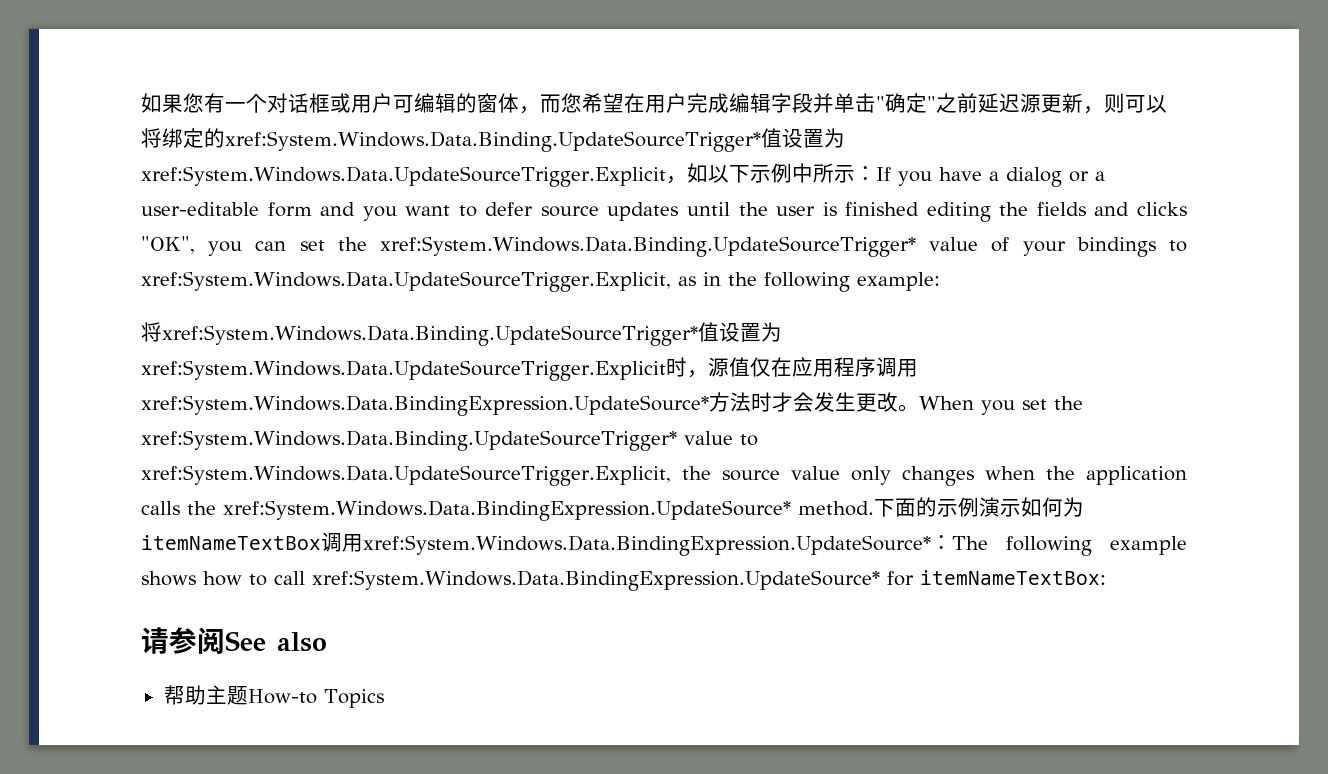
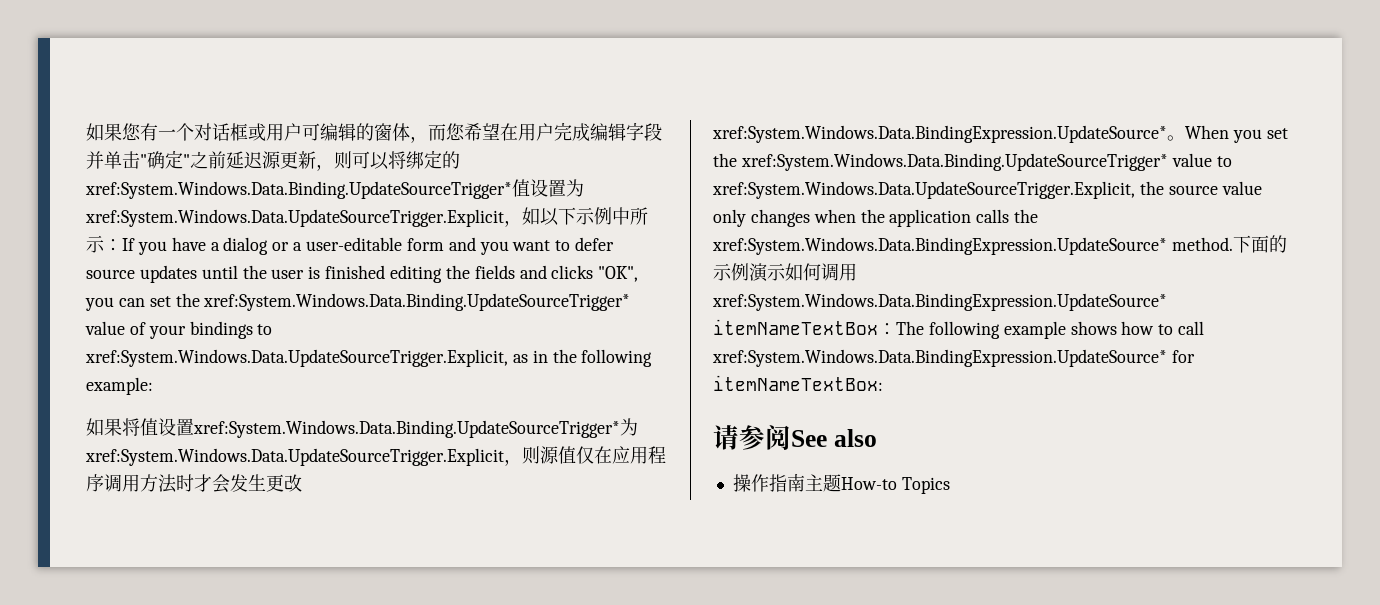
[141,322,782,346] [141,357,708,381] 将xref:System.Windows.Data.Binding.UpdateSourceTrigger*值设置为xref:System.Windows.Data.UpdateSourceTrigger.Explicit时， -> [86,418,638,438] [85,446,540,466] 如果将值设置xref:System.Windows.Data.Binding.UpdateSourceTrigger*为xref:System.Windows.Data.UpdateSourceTrigger.Explicit，则
[141,395,709,416] xref:System.Windows.Data.BindingExpression.UpdateSource* -> (140, 483) none
(898, 402) none -> [712,125,1167,143] xref:System.Windows.Data.BindingExpression.UpdateSource*
[1063,497,1084,517] [141,532,931,556] 为itemNameTextBox调用xref:System.Windows.Data.BindingExpression.UpdateSource* -> [821,263,857,281] [712,293,1167,311] [713,319,878,335] 调用xref:System.Windows.Data.BindingExpression.UpdateSource* itemNameTextBox
[163,685,206,705] 帮助 -> [732,473,805,492] 操作指南

